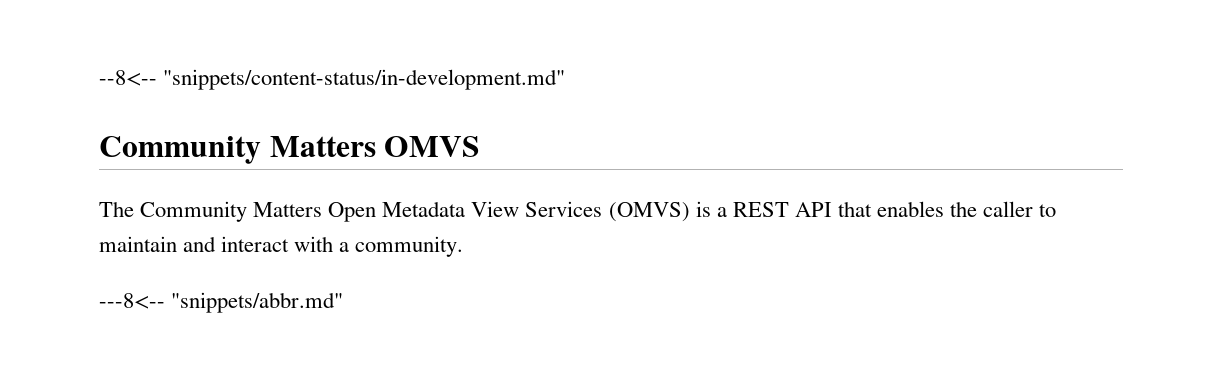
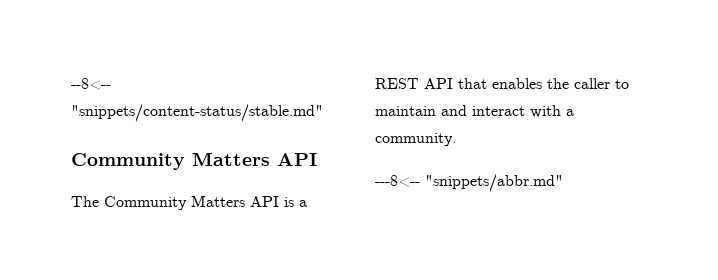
[163,69,566,90] [99,136,481,164] "snippets/content-status/in-development.md" // Community Matters OMVS -> [71,104,323,122] [71,152,317,170] "snippets/content-status/stable.md" // Community Matters API
[328,201,690,222] Open Metadata View Services (OMVS) -> [250,196,279,207] API

